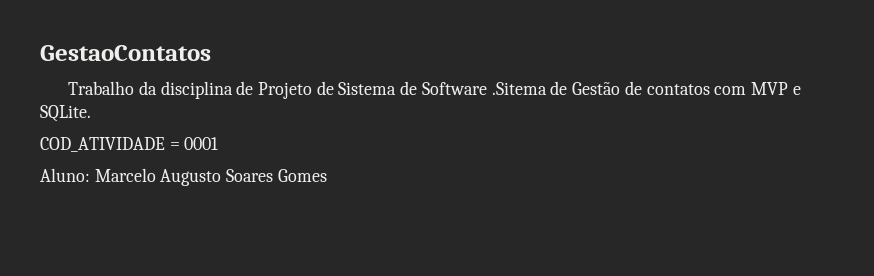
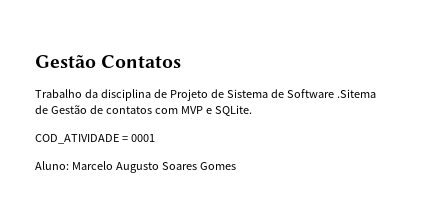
[40,45,211,61] GestaoContatos -> [35,55,182,68] Gestão Contatos

